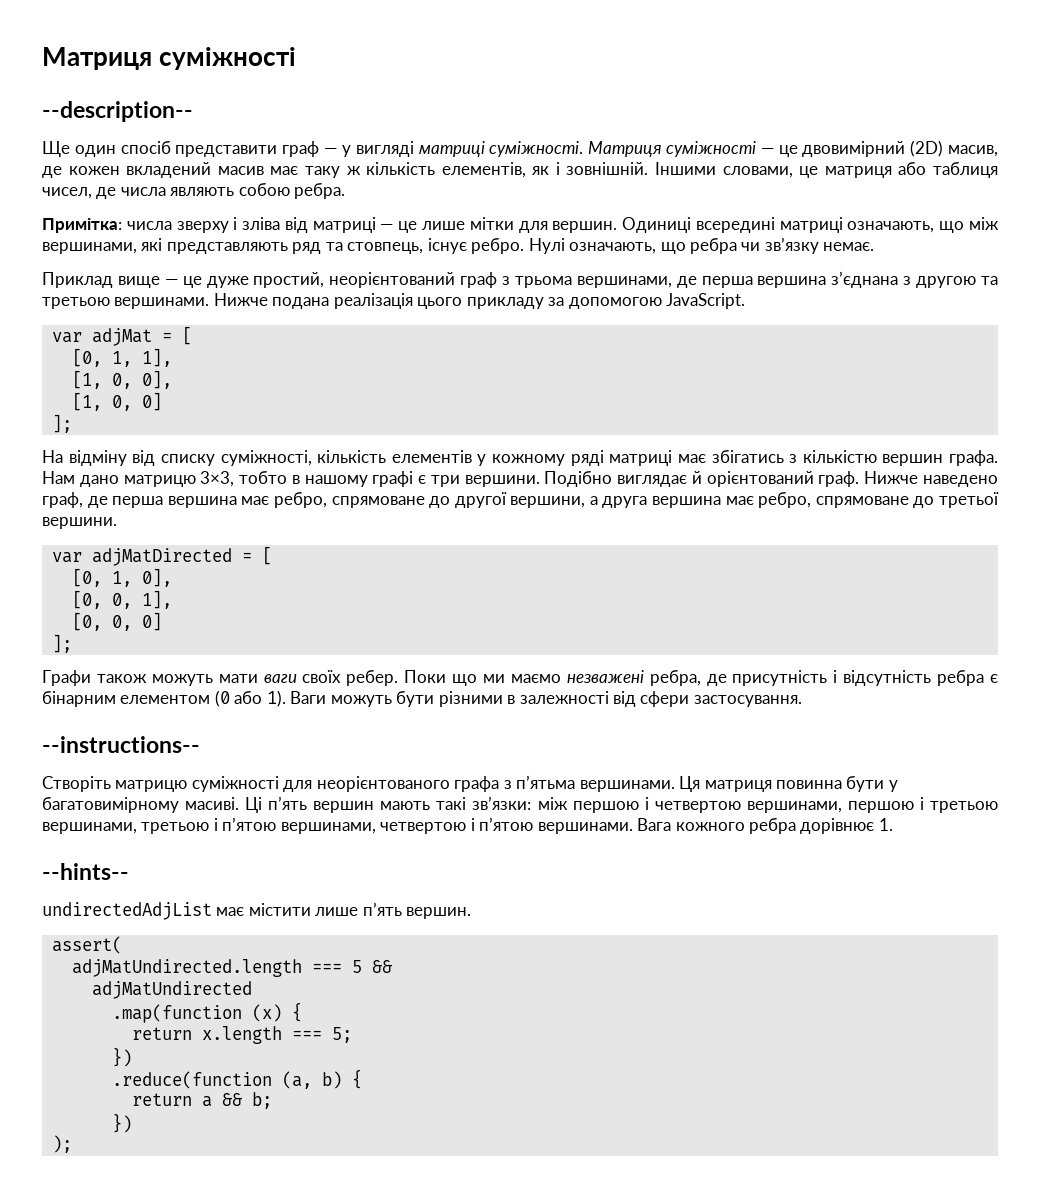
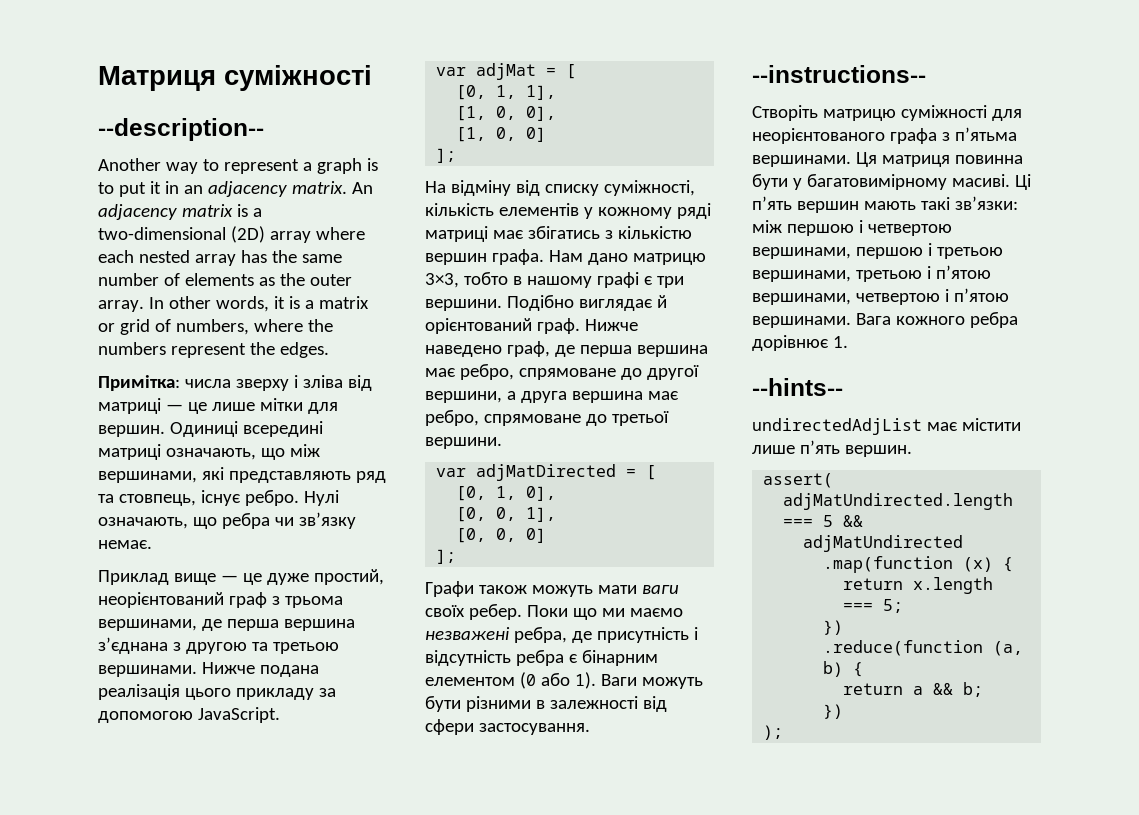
[42,140,998,157] [42,162,999,178] [42,183,346,199] Ще один спосіб представити граф — у вигляді матриці суміжності. Матриця суміжності — це двовимірний (2D) масив, де кожен вкладений масив має таку ж кількість елементів, як і зовнішній. Іншими словами, це матриця або таблиця чисел, де числа являють собою ребра. -> [98,158,378,174] [98,181,373,197] [98,204,262,220] [98,226,365,243] [98,250,342,266] [98,273,352,286] [98,296,369,312] [98,319,333,335] [98,342,329,358] Another way to represent a graph is to put it in an adjacency matrix. An adjacency matrix is a two-dimensional (2D) array where each nested array has the same number of elements as the outer array. In other words, it is a matrix or grid of numbers, where the numbers represent the edges.

